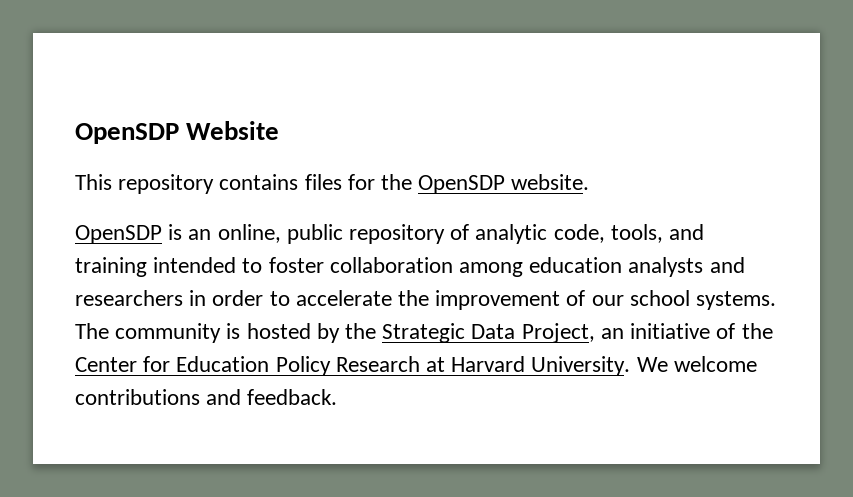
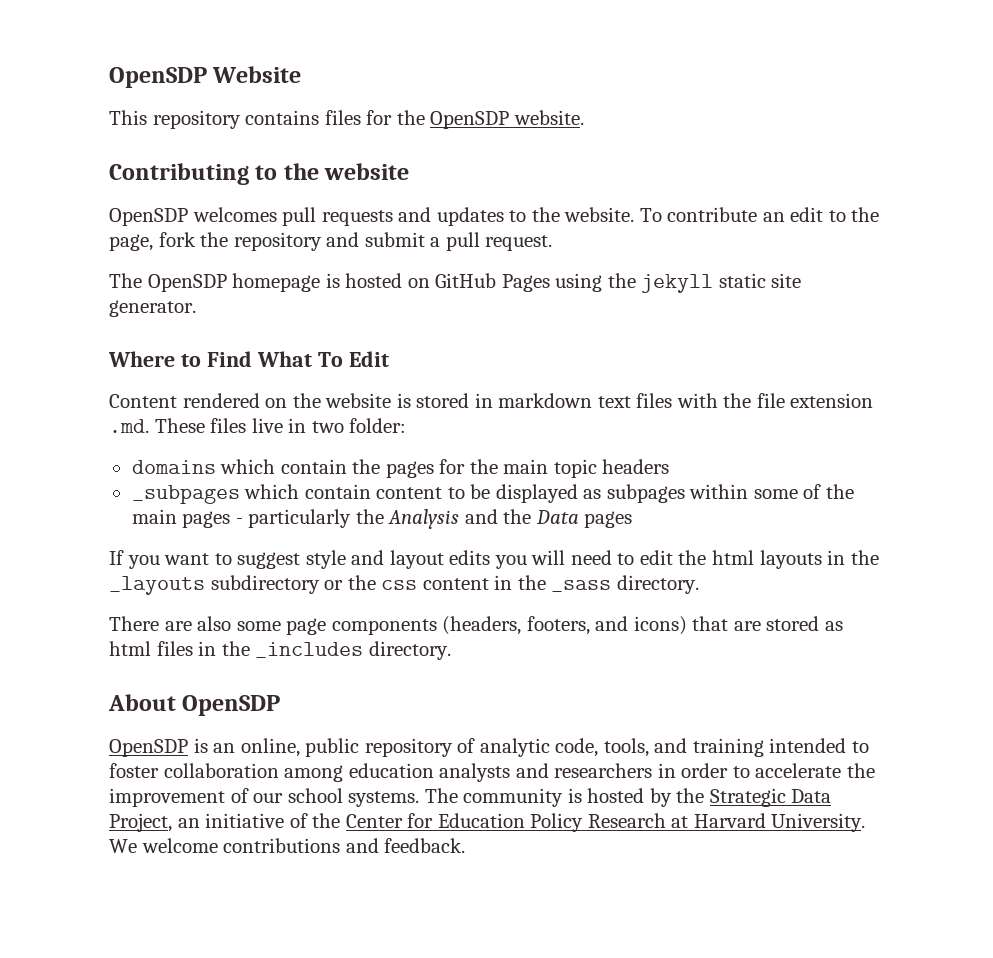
(590, 182) none -> [109,163,410,185] [109,207,880,226] [109,232,553,251] [109,273,802,293] [109,300,196,317] [108,351,389,367] [109,393,874,408] [109,418,407,433] [131,459,670,478] [131,484,854,504] [131,509,633,529] [109,550,879,569] [109,575,699,595] [109,616,843,635] [109,641,451,660] [108,694,281,716] // Contributing to the website // OpenSDP welcomes pull requests and updates to the website. To contribute an edit to the page, fork the repository and submit a pull request. // The OpenSDP homepage is hosted on GitHub Pages using the jekyll static site generator. // Where to Find What To Edit // Content rendered on the website is stored in markdown text files with the file extension .md. These files live in two folder: // domains which contain the pages for the main topic headers // _subpages which contain content to be displayed as subpages within some of the main pages - particularly the Analysis and the Data pages // If you want to suggest style and layout edits you will need to edit the html layouts in the _layouts subdirectory or the css content in the _sass directory. // There are also some page components (headers, footers, and icons) that are stored as html files in the _includes directory. // About OpenSDP

